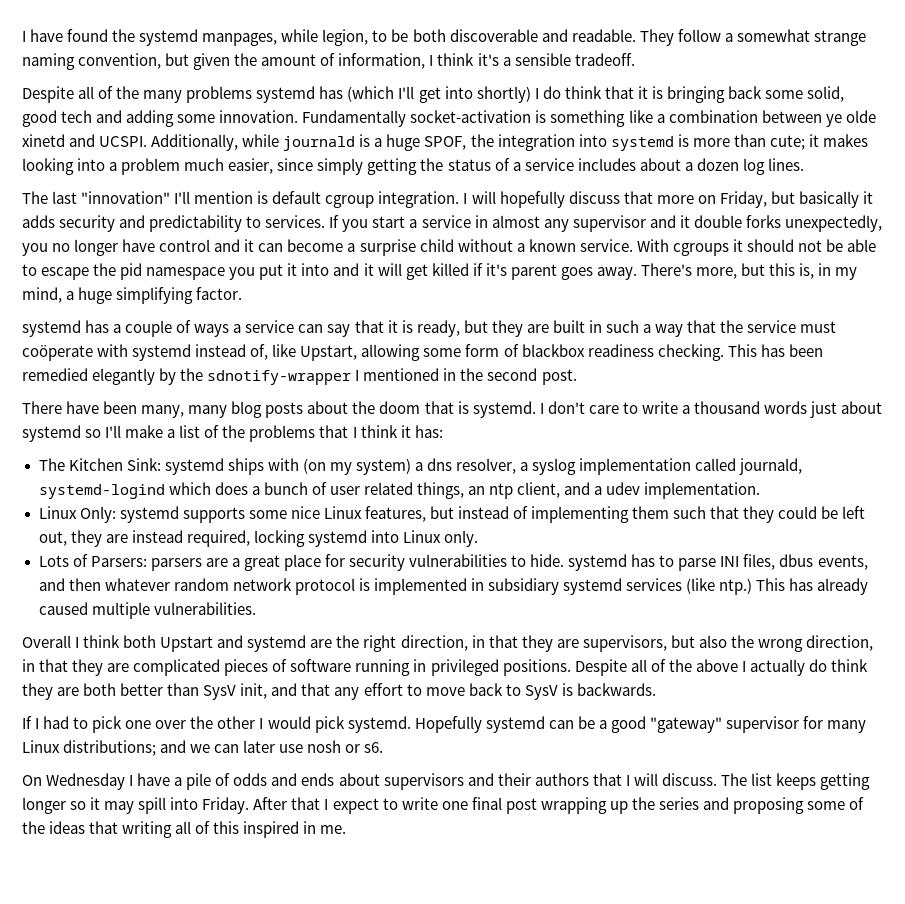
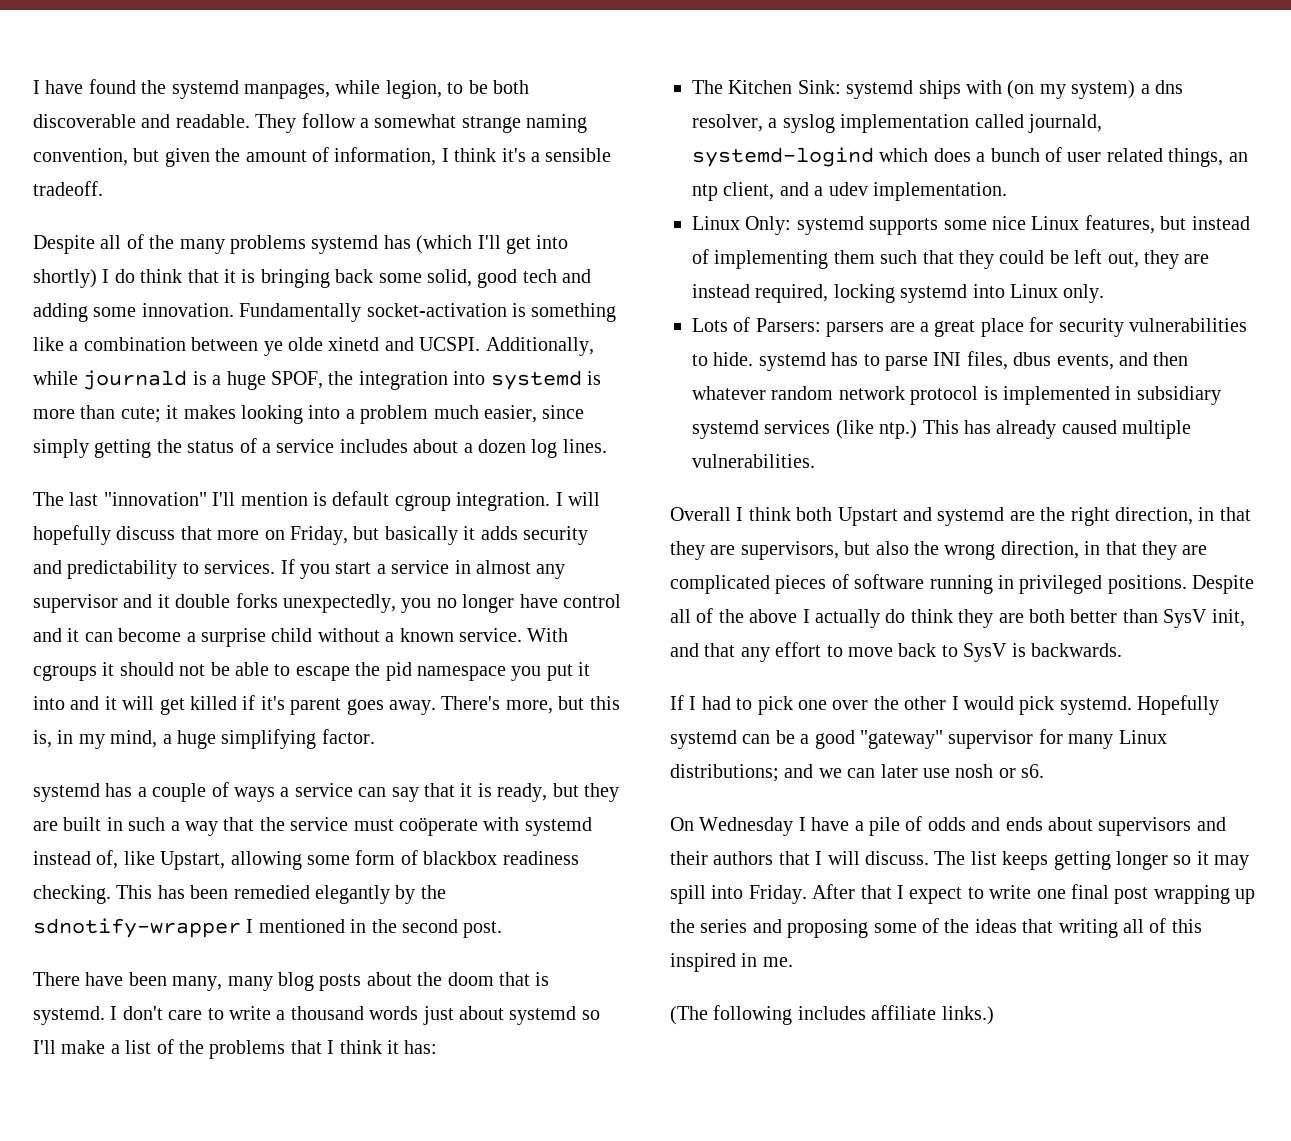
(347, 829) none -> [670,1005,994,1025] // (The following includes affiliate links.)

